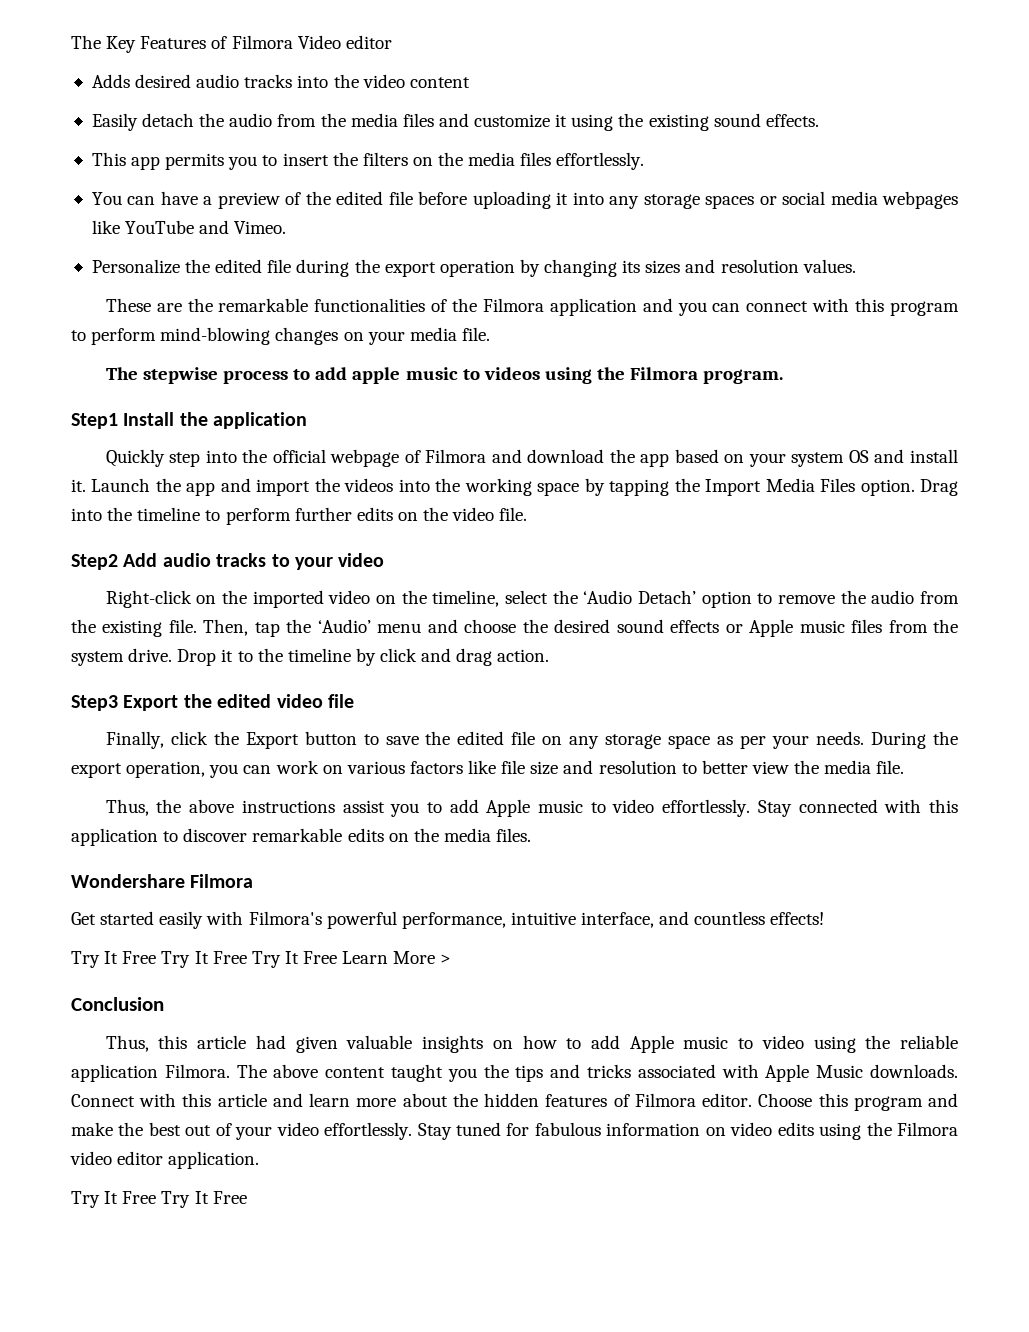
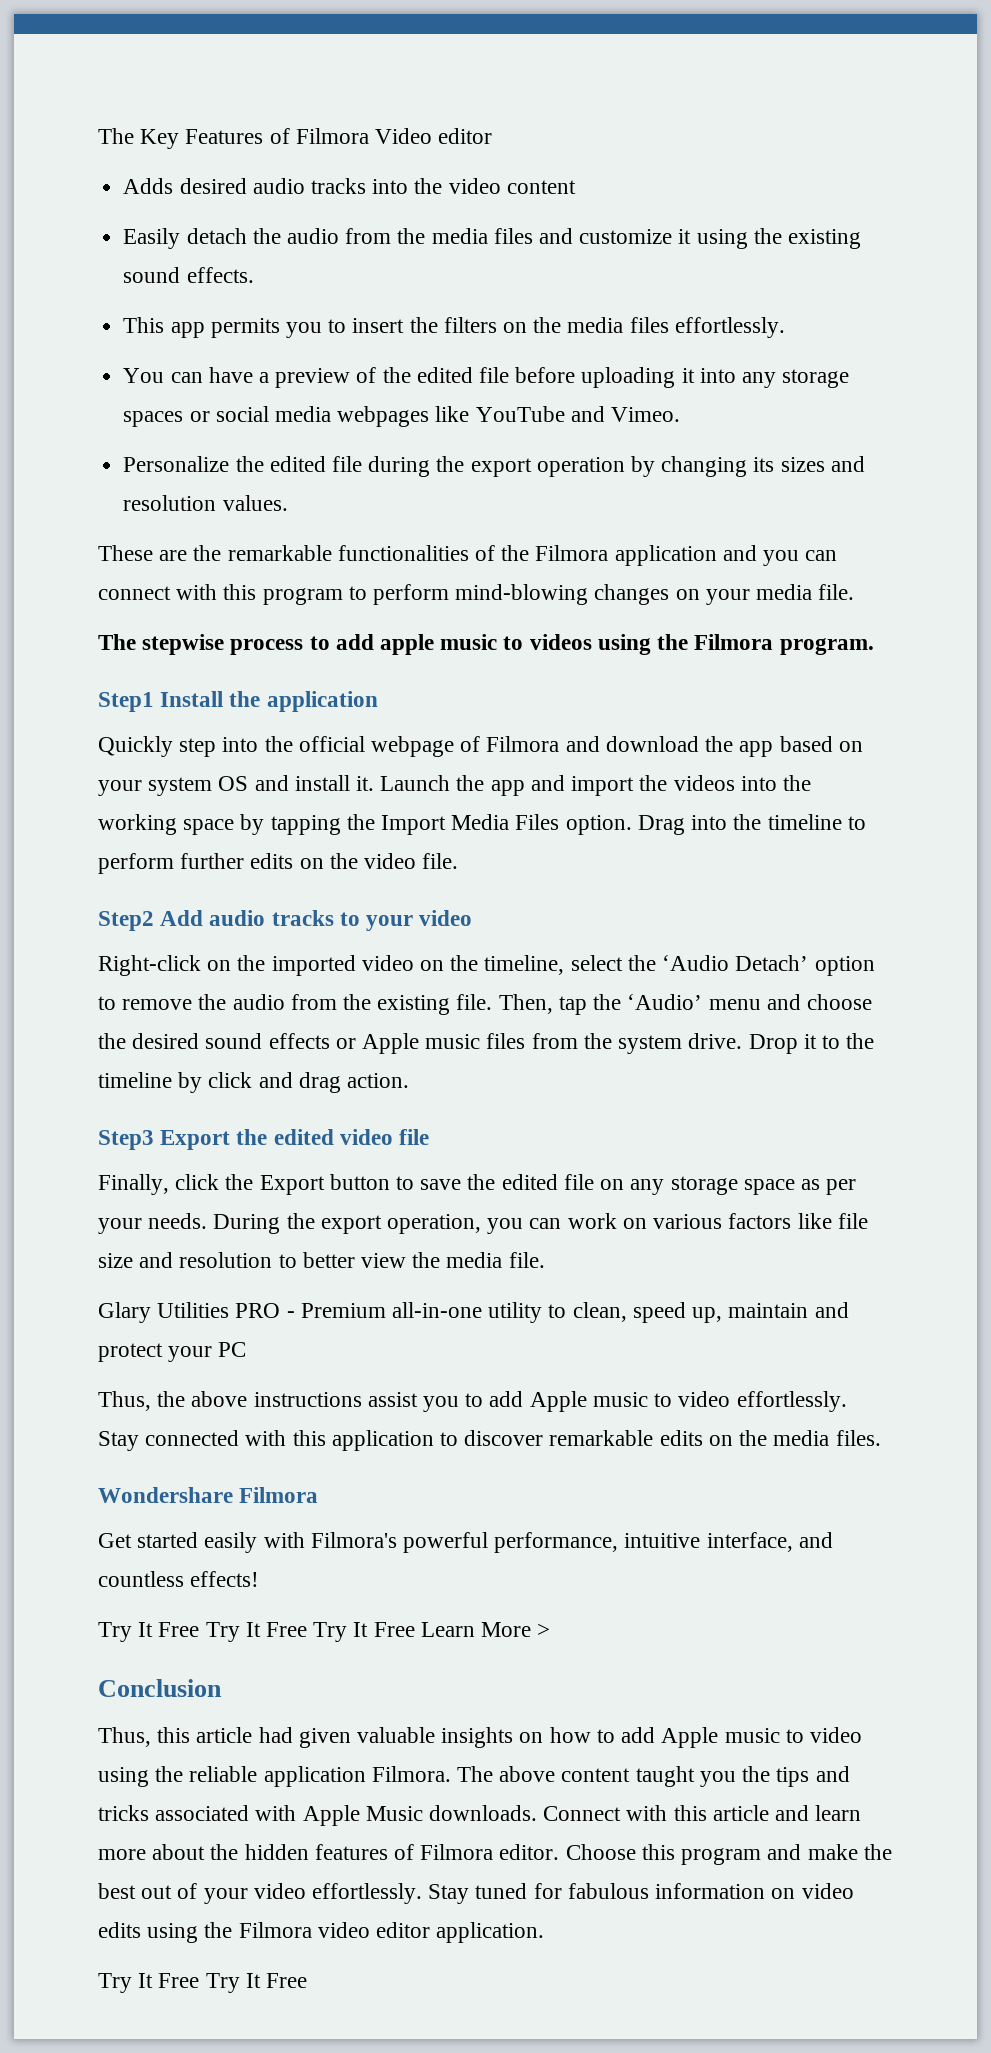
(905, 767) none -> [98,1302,849,1323] [98,1342,247,1362] // Glary Utilities PRO - Premium all-in-one utility to clean, speed up, maintain and protect your PC

